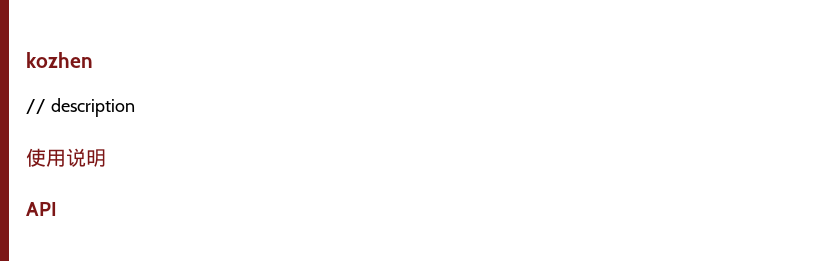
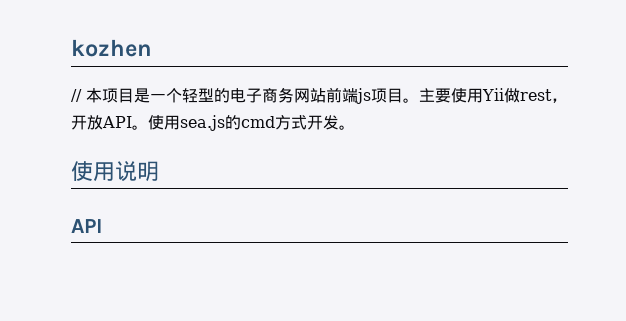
[50,98,135,117] description -> [86,87,567,104] [71,115,355,131] 本项目是一个轻型的电子商务网站前端js项目。主要使用Yii做rest，开放API。使用sea.js的cmd方式开发。

